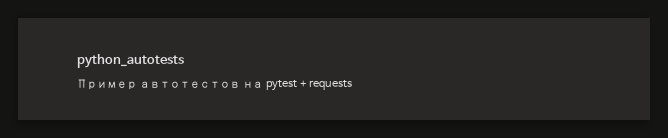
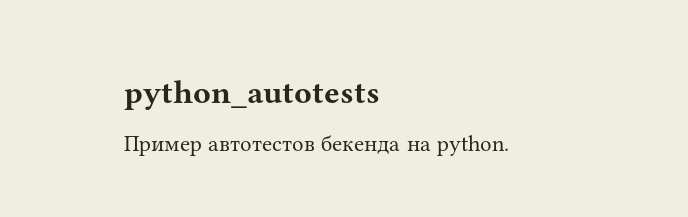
[242,80,352,91] на pytest + requests -> [321,134,509,156] бекенда на python.

